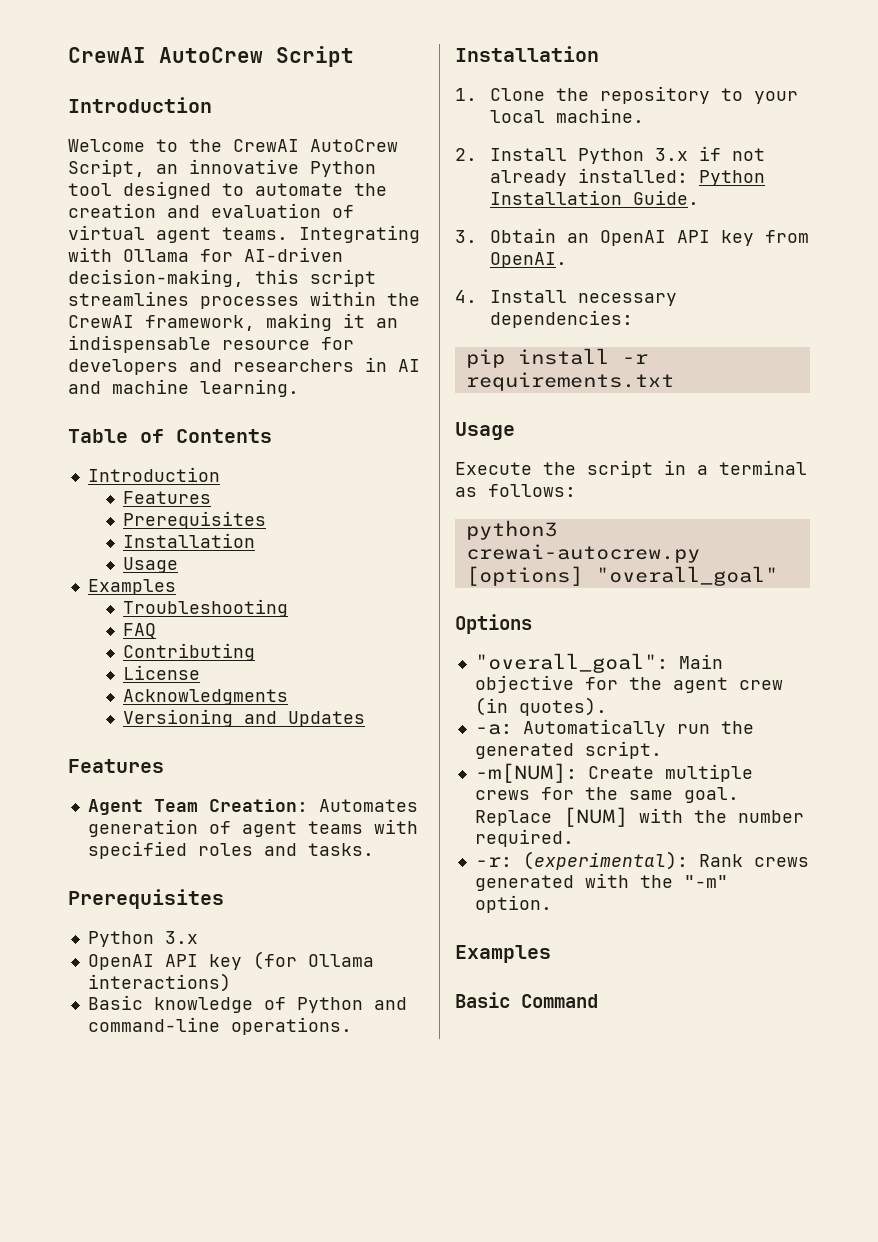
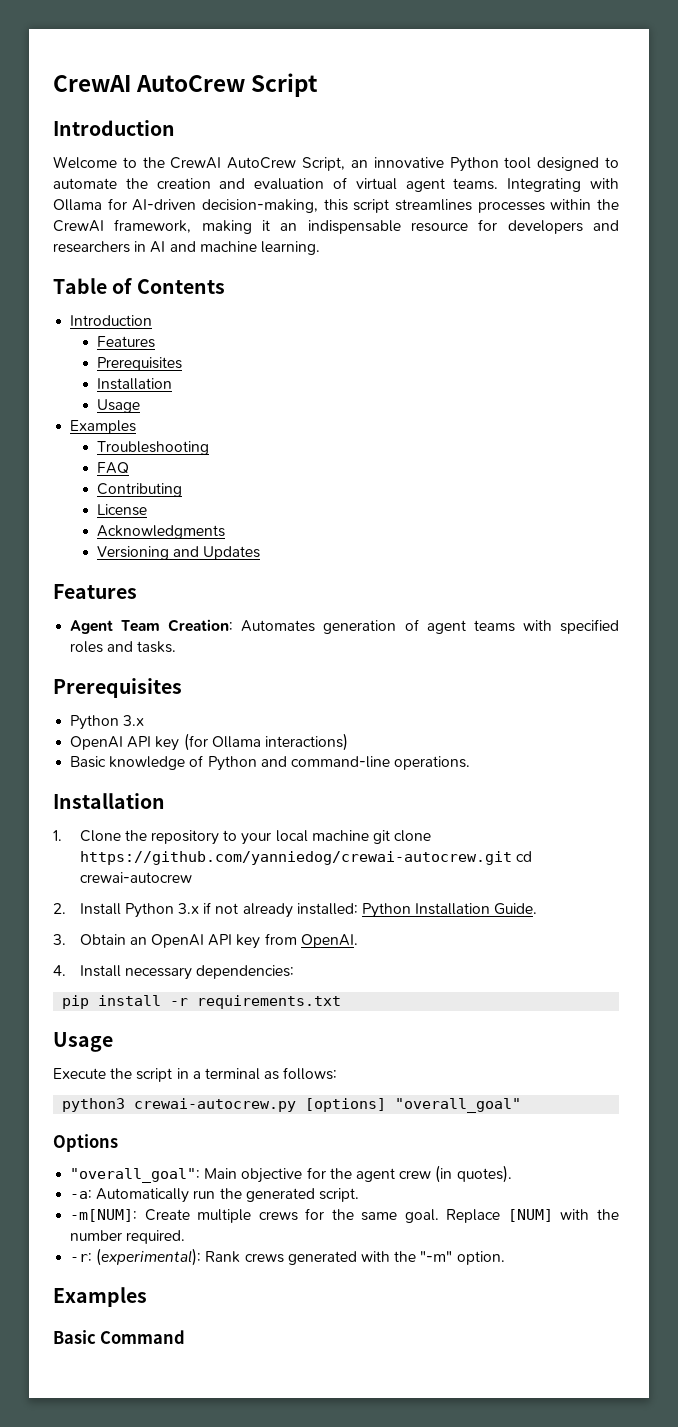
[556,108,645,123] machine. -> [311,830,432,844] [79,851,532,865] [79,872,192,883] machine git clone https://github.com/yanniedog/crewai-autocrew.git cd crewai-autocrew

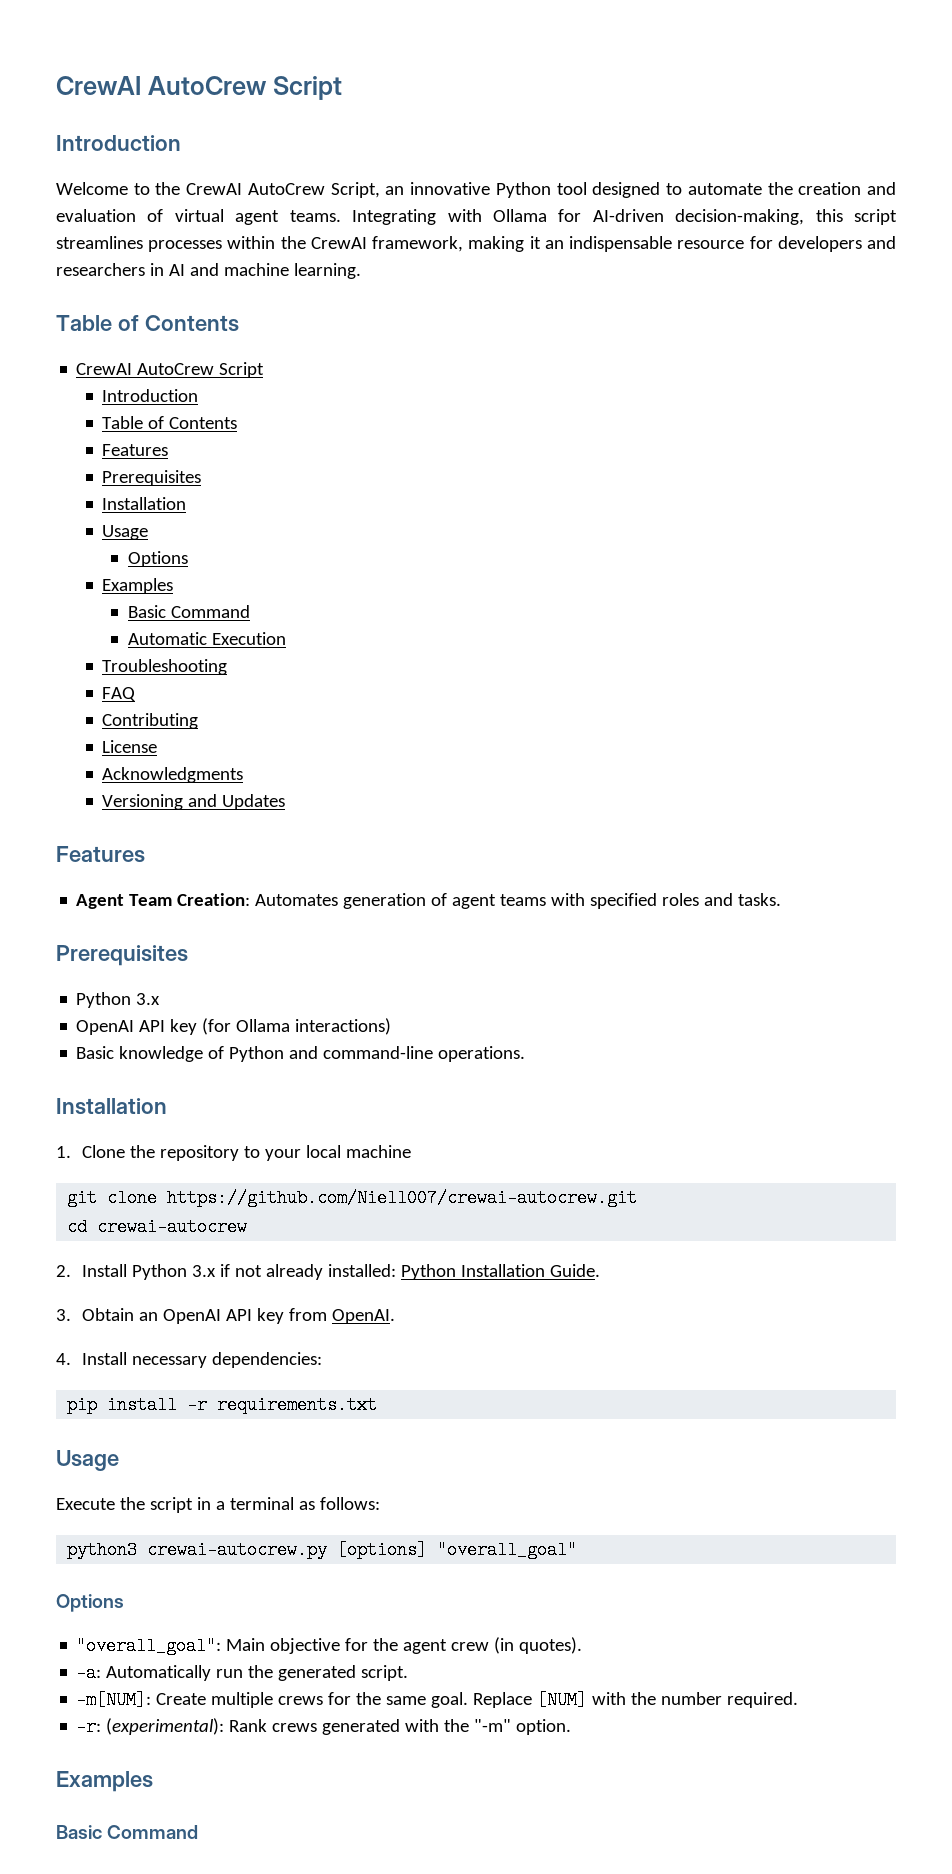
[70,315,153,326] Introduction -> [76,362,265,378] [102,389,199,402] [102,416,238,429] CrewAI AutoCrew Script // Introduction // Table of Contents
[70,420,137,434] // Examples -> [128,551,189,567] [102,578,174,594] [128,605,251,618] [128,632,287,645] // Options // Examples // Basic Command // Automatic Execution
(369, 835) none -> (411, 1151) //
[79,851,512,865] https://github.com/yanniedog/crewai-autocrew.git -> [167,1189,638,1207] https://github.com/Niell007/crewai-autocrew.git //

